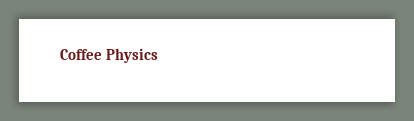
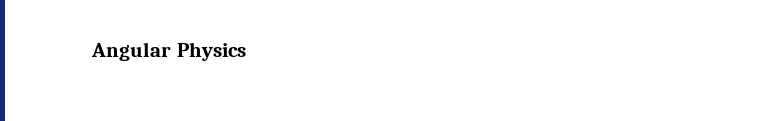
[60,49,102,60] Coffee -> [91,42,171,61] Angular

